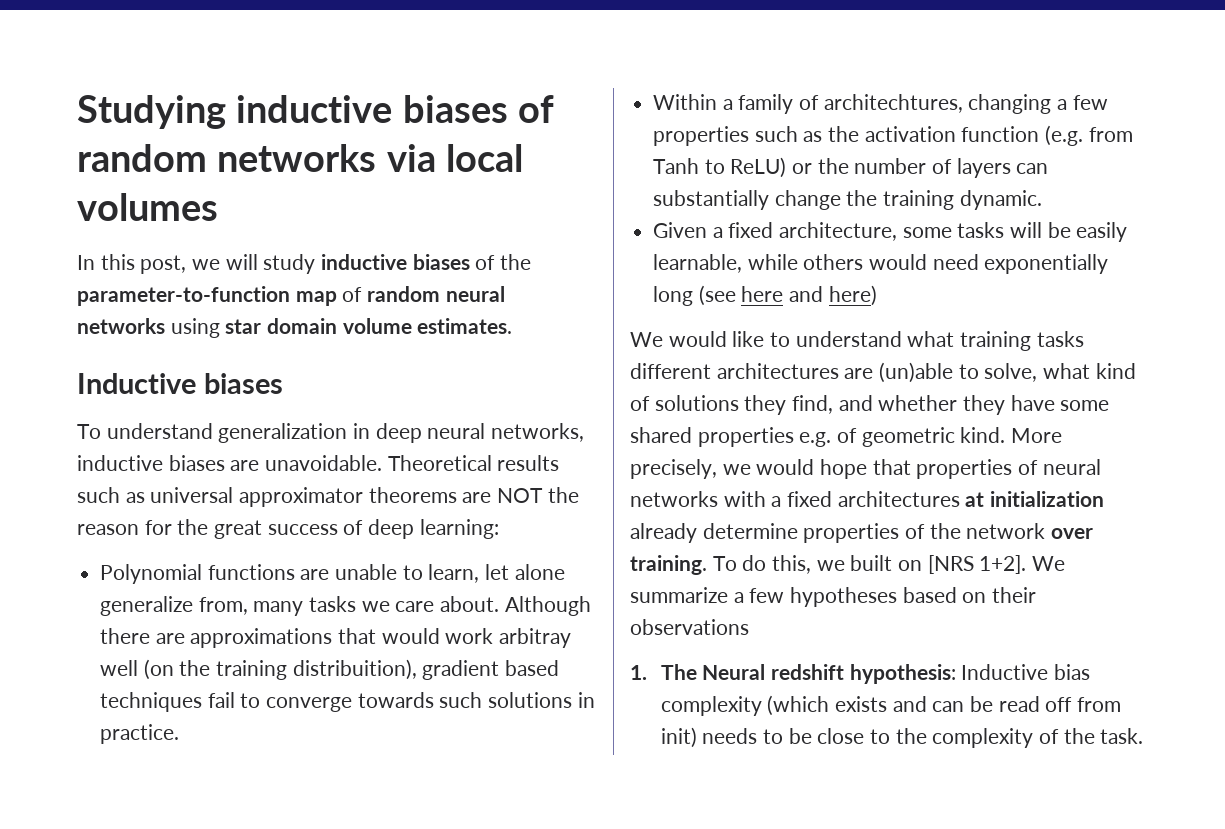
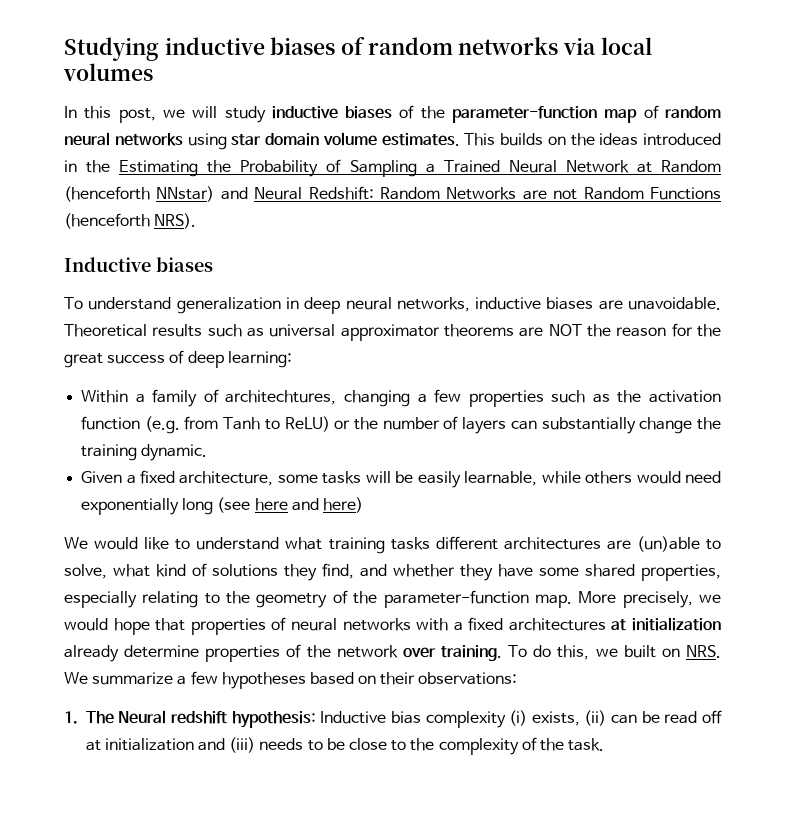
[77,286,290,306] parameter-to-function -> [452,106,598,123] parameter-function
(513, 326) none -> [464,133,721,146] [64,159,721,177] [64,186,721,202] [64,213,197,229] This builds on the ideas introduced in the Estimating the Probability of Sampling a Trained Neural Network at Random (henceforth NNstar) and Neural Redshift: Random Networks are not Random Functions (henceforth NRS).
[100,564,565,584] [100,596,591,616] [100,628,572,648] [100,659,560,680] [100,692,595,712] [100,724,180,744] // Polynomial functions are unable to learn, let alone generalize from, many tasks we care about. Although there are approximations that would work arbitray well (on the training distribuition), gradient based techniques fail to converge towards such solutions in practice. -> (292, 359) none
[697,427,1006,447] properties e.g. of geometric kind. -> [641,564,721,581] [64,590,572,608] properties, especially relating to the geometry of the parameter-function map.
[927,555,1027,574] [NRS 1+2]. -> [685,645,721,658] NRS.
[630,619,749,635] observations -> [418,672,518,685] observations:
[767,695,927,716] (which exists and -> [509,710,607,726] (i) exists, (ii)
[1077,697,1122,712] [660,727,697,748] from init) -> [85,737,256,753] at initialization and (iii)

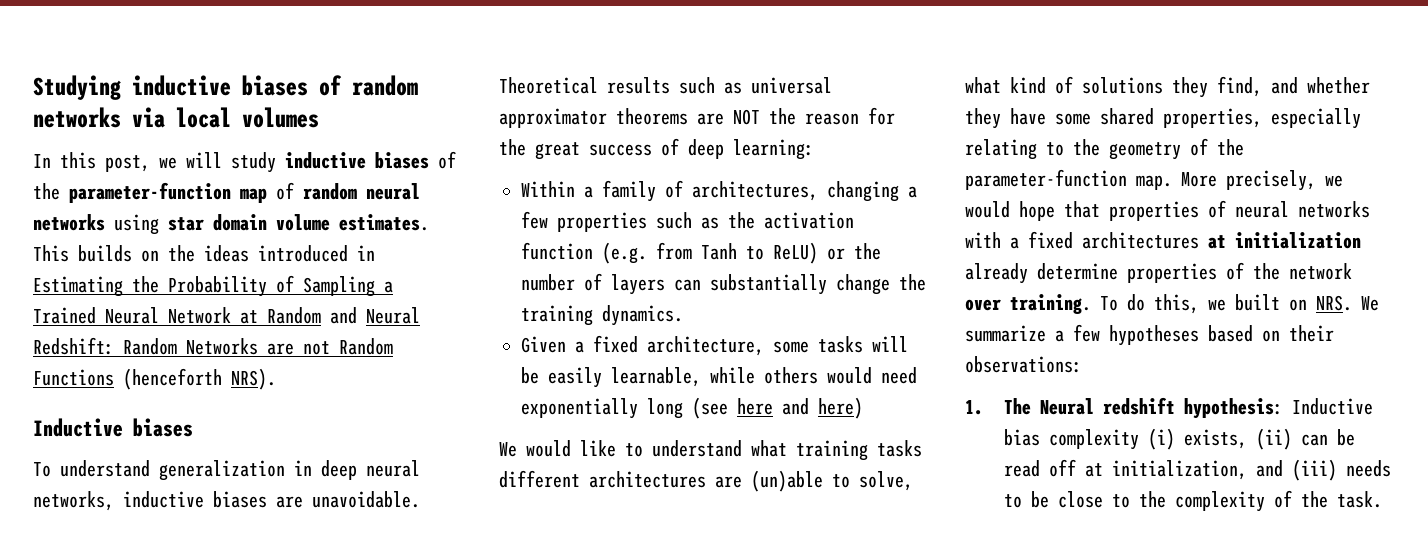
[86,160,111,173] the -> (375, 253) none
[64,186,215,202] (henceforth NNstar) -> (321, 315) none
[225,390,337,405] architechtures, -> [692,181,818,201] architectures,
[141,444,208,461] dynamic. -> [602,305,683,326] dynamics.
[104,738,194,751] initialization -> [1111,460,1247,480] initialization,

